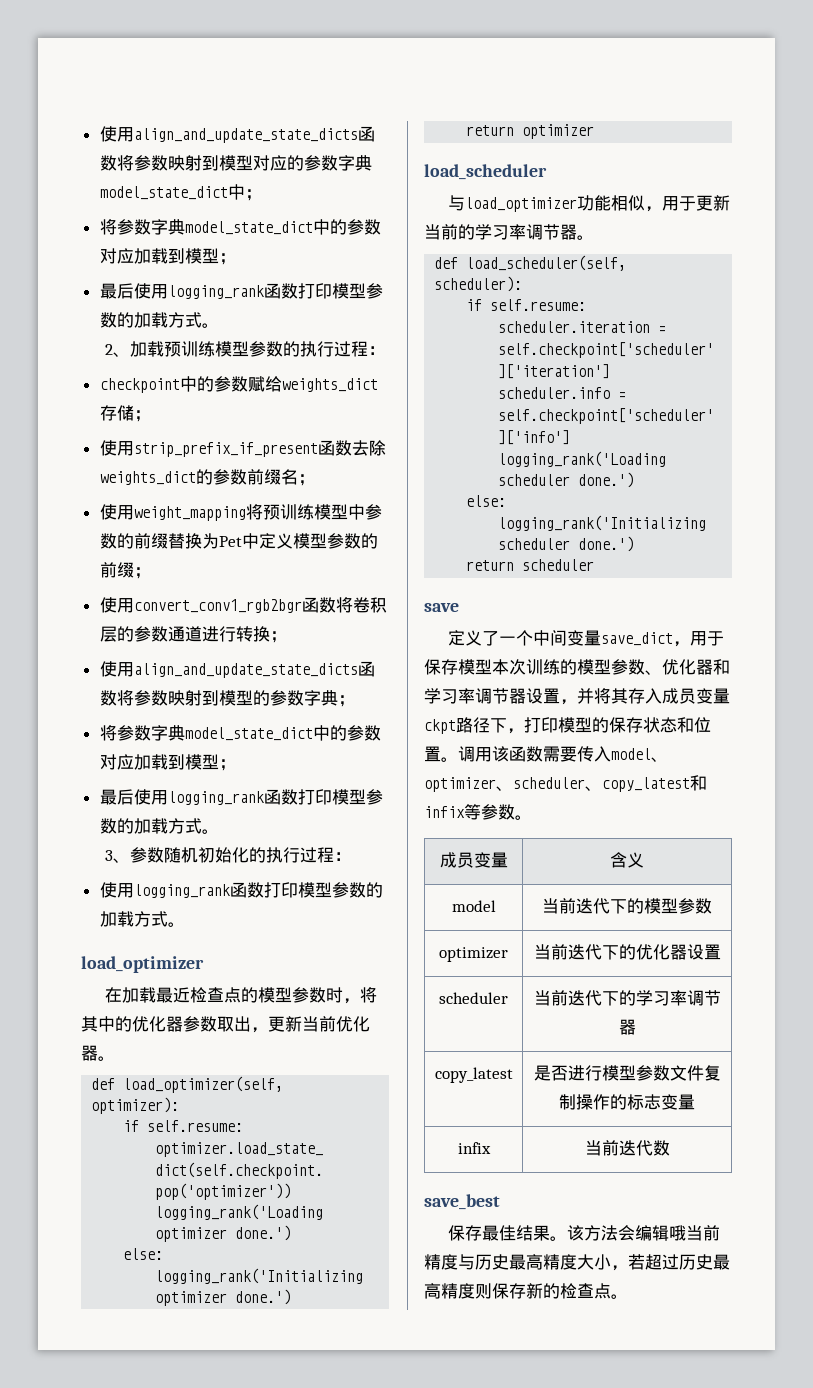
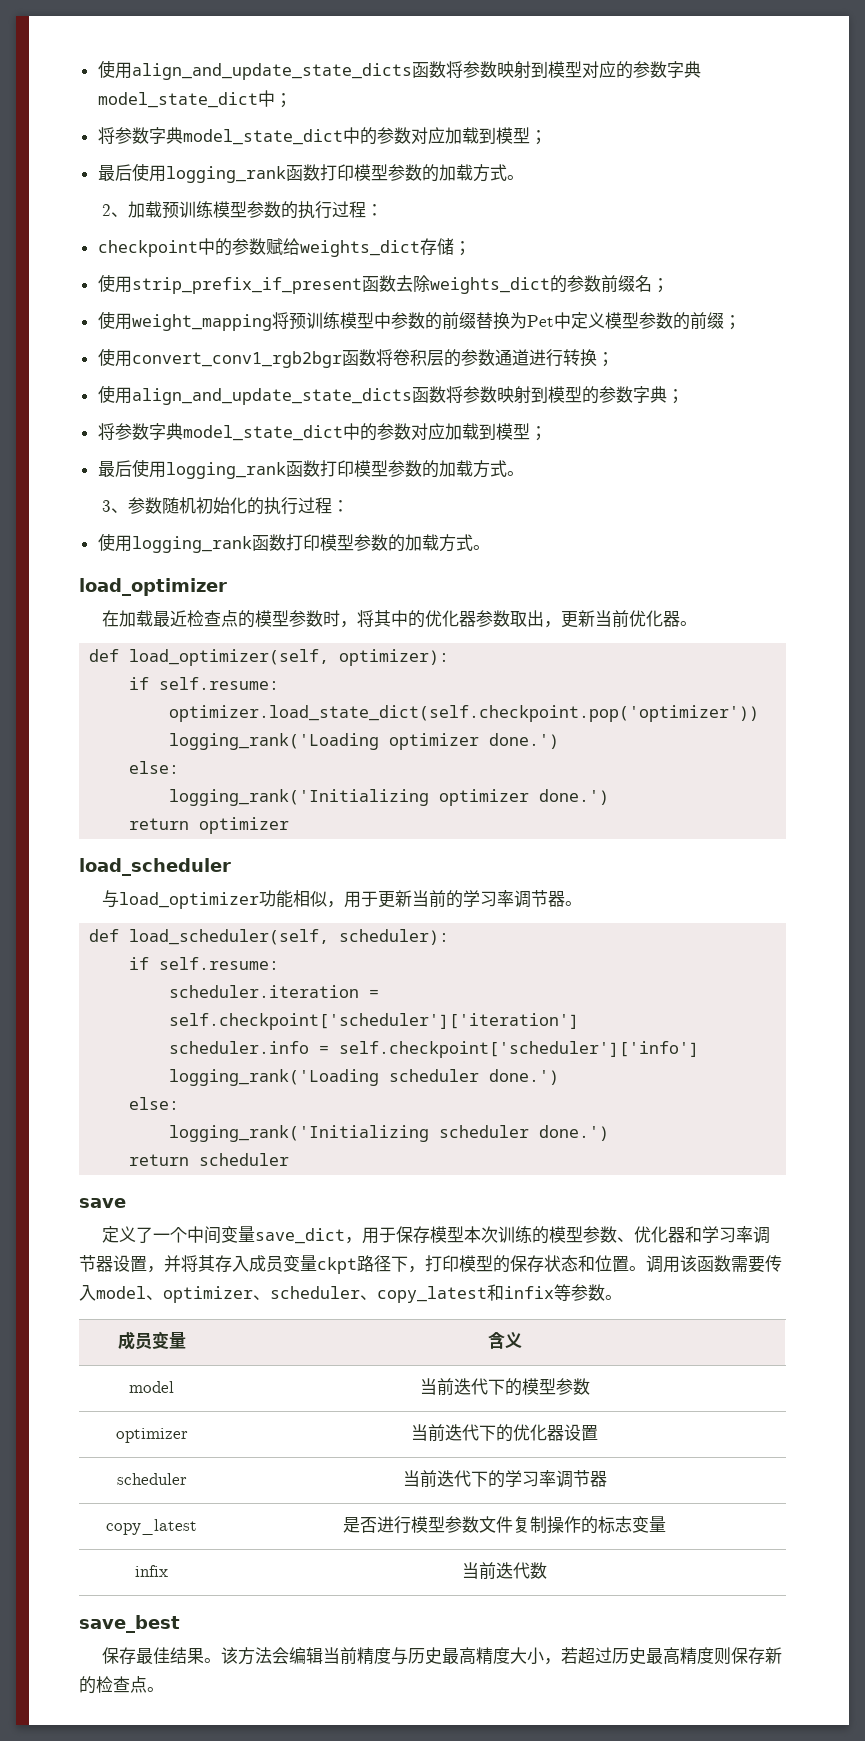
[669,1225,687,1241] 哦 -> (324, 1655) none

